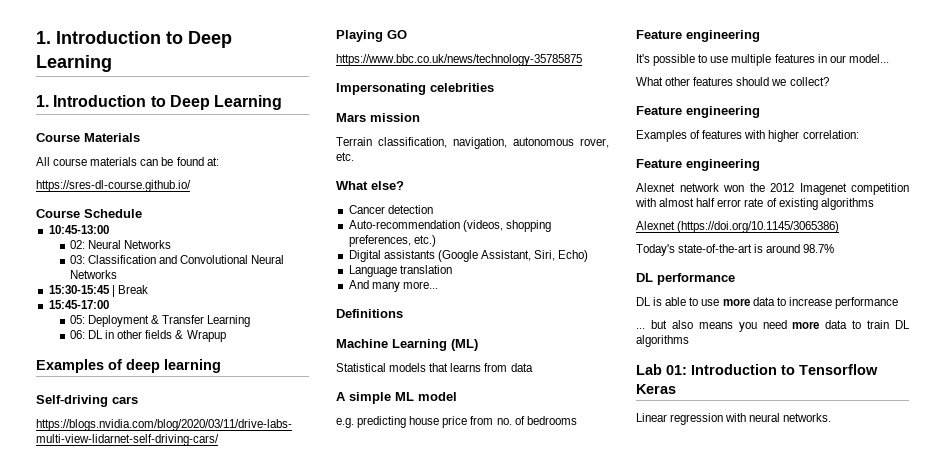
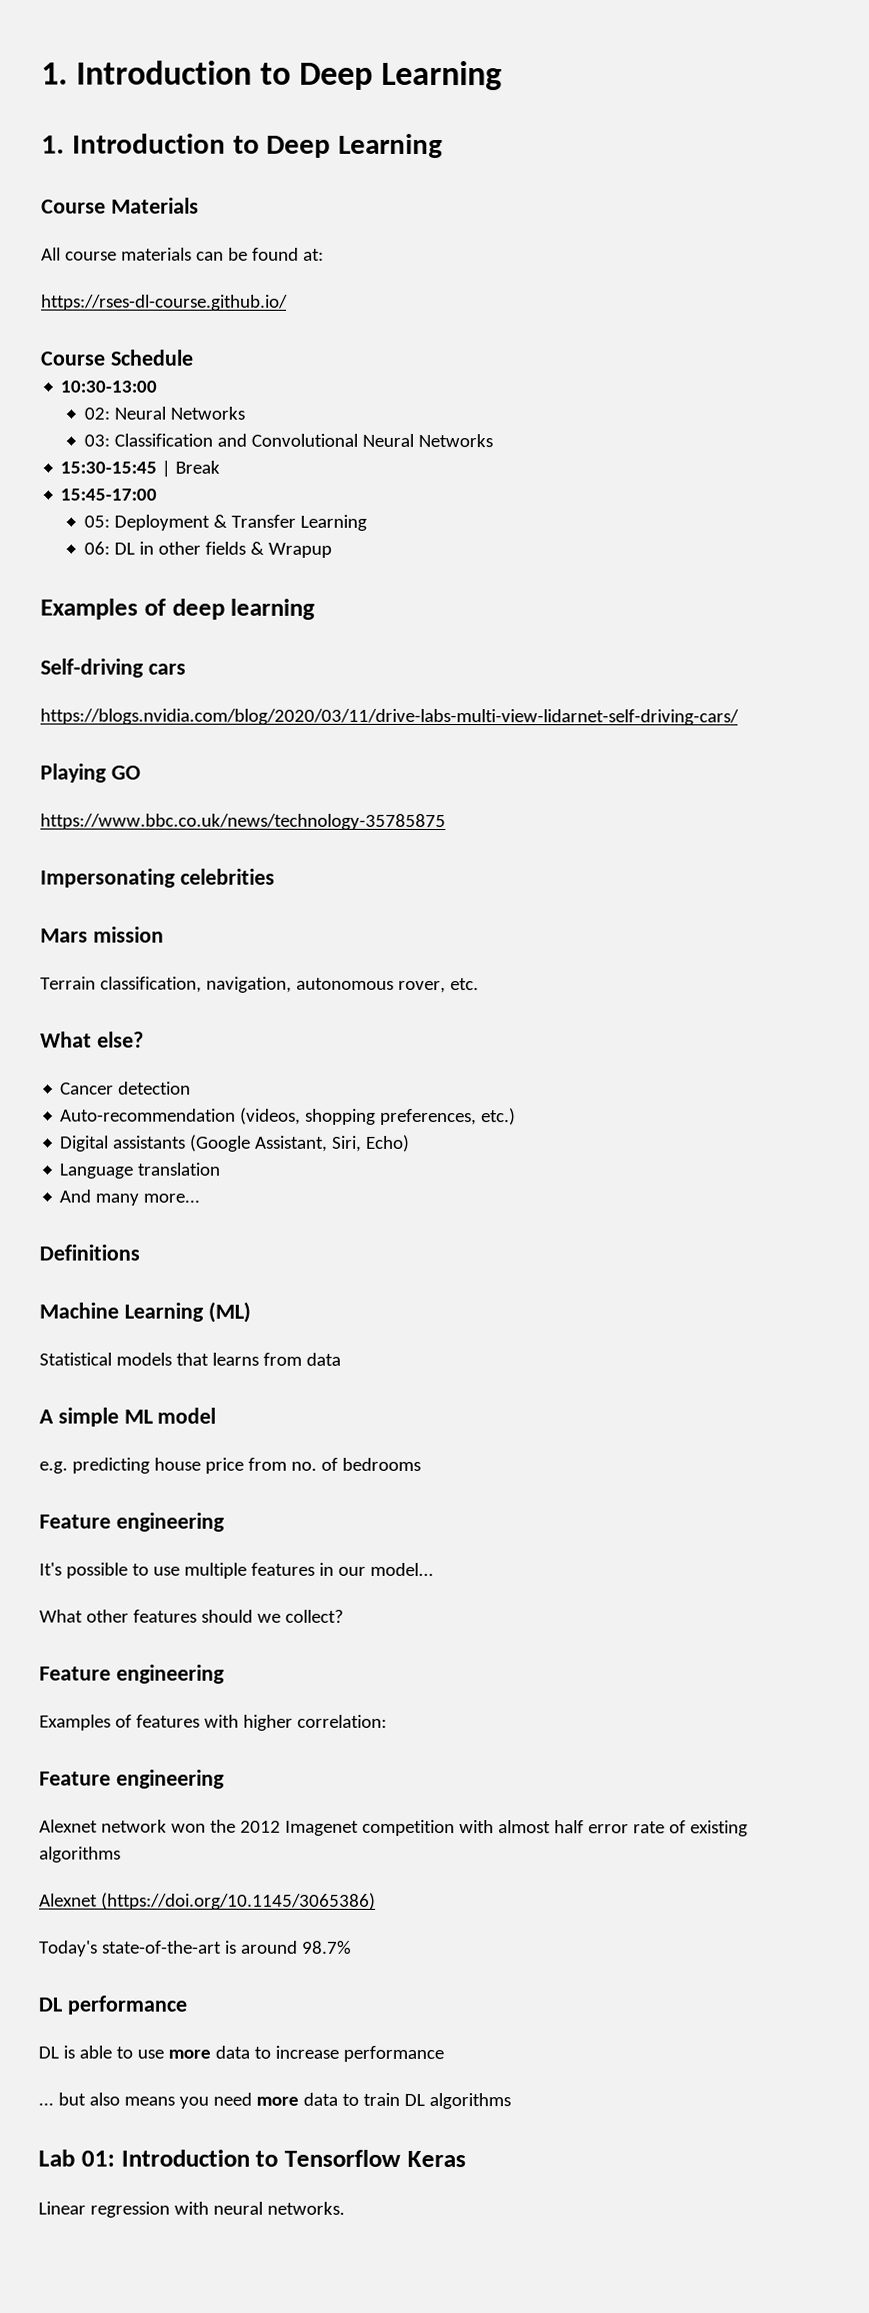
[36,180,191,192] https://sres-dl-course.github.io/ -> [41,294,288,311] https://rses-dl-course.github.io/
[48,225,109,234] 10:45-13:00 -> [60,380,158,393] 10:30-13:00

